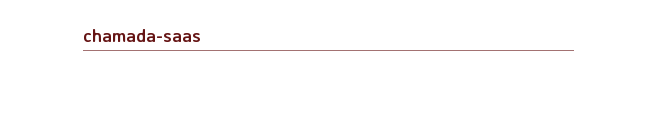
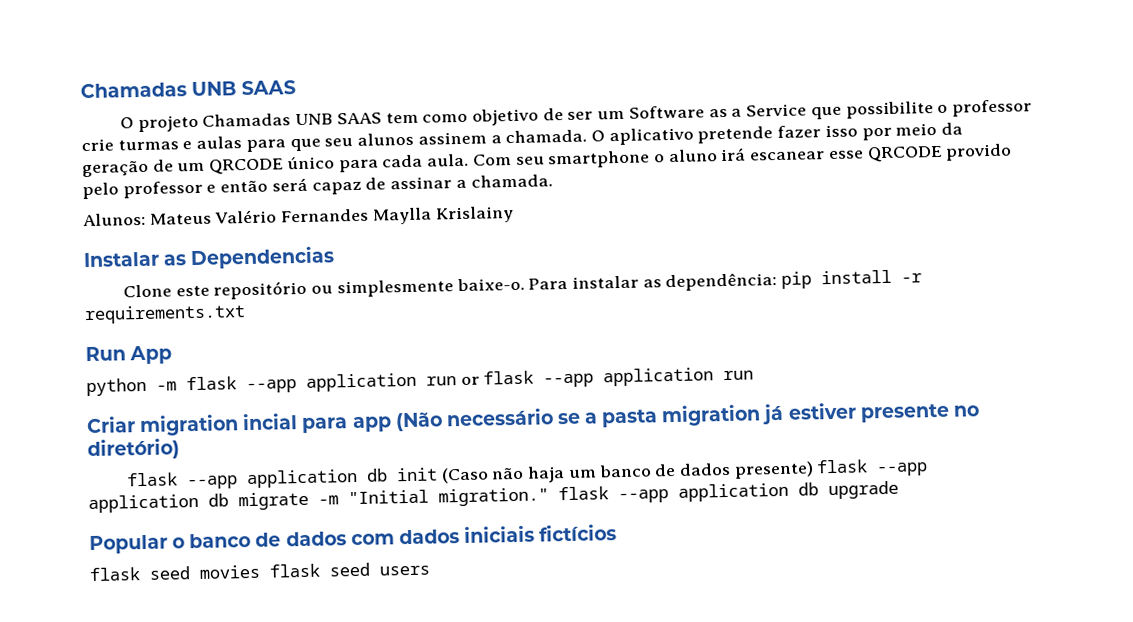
[83,29,201,42] chamada-saas -> [80,80,297,99] [119,99,1032,133] [81,122,964,153] [82,143,1013,178] [82,174,553,200] [83,205,514,227] [83,246,336,270] [122,269,923,300] [84,304,246,325] [85,345,173,365] [86,367,755,397] [86,402,980,437] [87,438,180,461] [125,459,929,490] [88,480,899,514] [89,524,618,555] [89,562,430,582] Chamadas UNB SAAS // O projeto Chamadas UNB SAAS tem como objetivo de ser um Software as a Service que possibilite o professor crie turmas e aulas para que seu alunos assinem a chamada. O aplicativo pretende fazer isso por meio da geração de um QRCODE único para cada aula. Com seu smartphone o aluno irá escanear esse QRCODE provido pelo professor e então será capaz de assinar a chamada. // Alunos: Mateus Valério Fernandes Maylla Krislainy // Instalar as Dependencias // Clone este repositório ou simplesmente baixe-o. Para instalar as dependência: pip install -r requirements.txt // Run App // python -m flask --app application run or flask --app application run // Criar migration incial para app (Não necessário se a pasta migration já estiver presente no diretório) // flask --app application db init (Caso não haja um banco de dados presente) flask --app application db migrate -m "Initial migration." flask --app application db upgrade // Popular o banco de dados com dados iniciais fictícios // flask seed movies flask seed users

